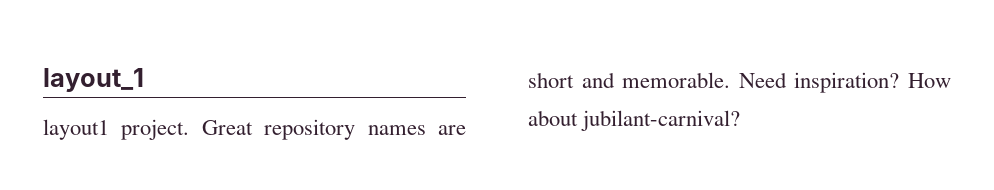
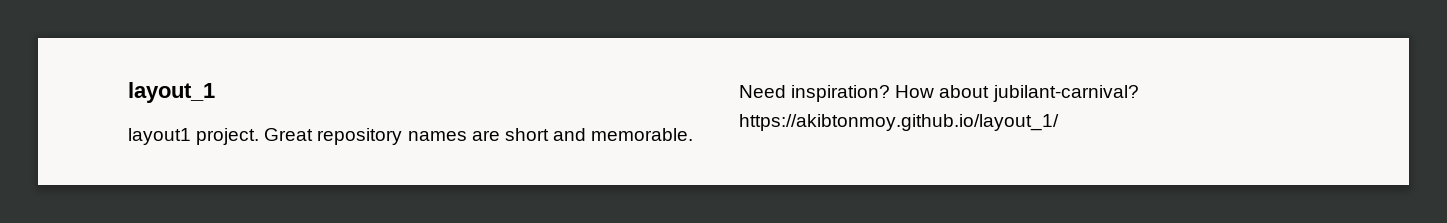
(741, 120) none -> [739,114,1059,131] https://akibtonmoy.github.io/layout_1/

